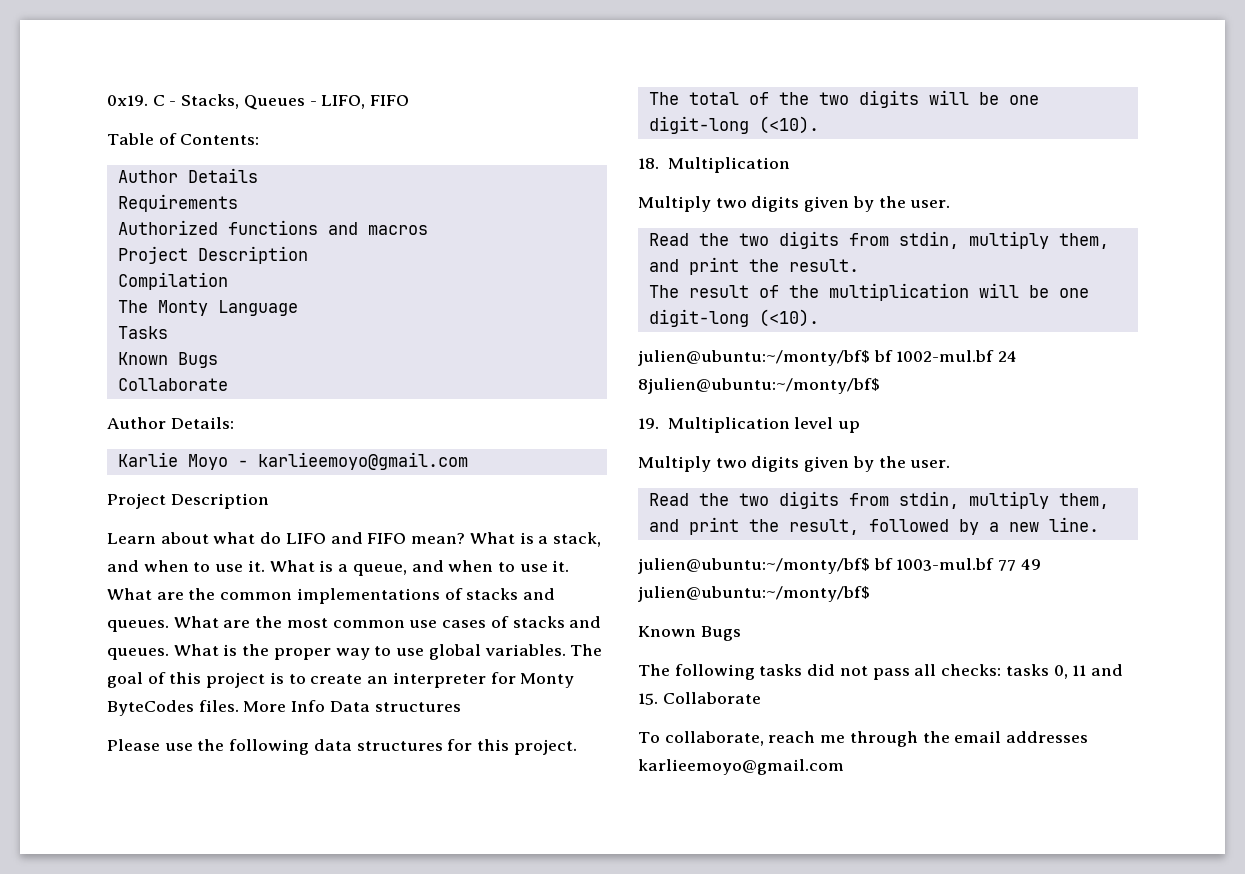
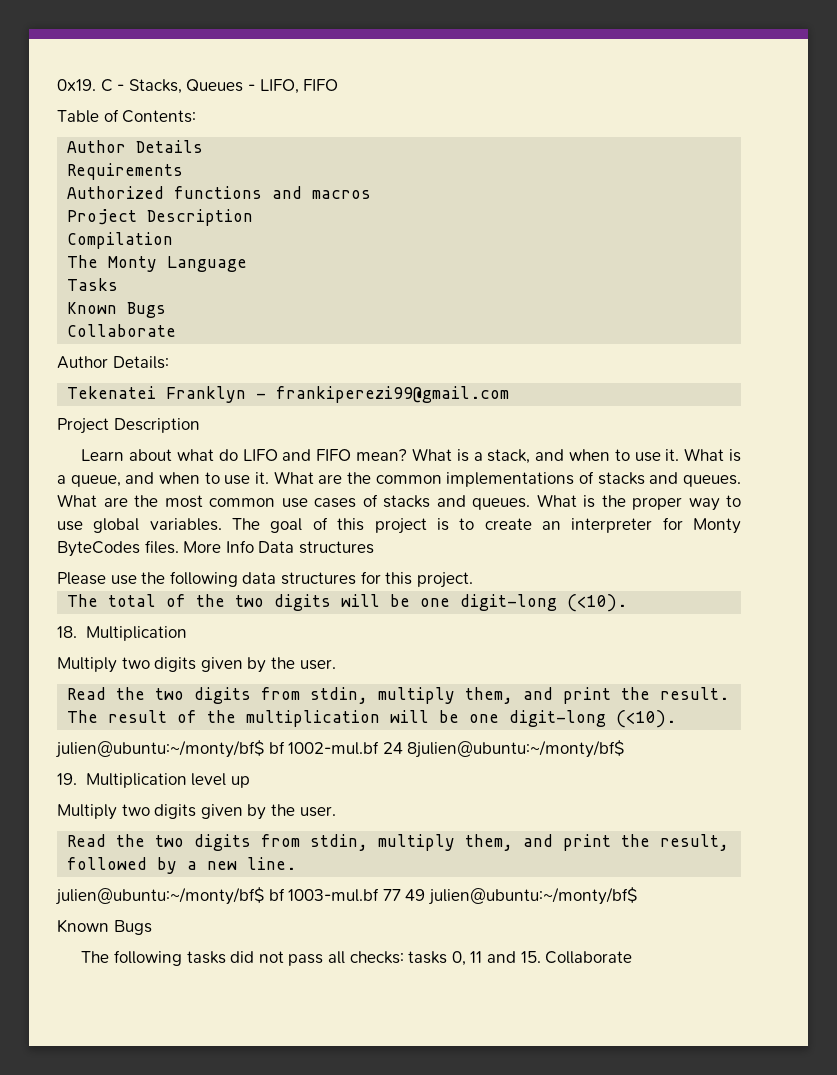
[117,452,468,470] Karlie Moyo - karlieemoyo@gmail.com -> [67,386,510,403] Tekenatei Franklyn - frankiperezi99@gmail.com
[638,731,1089,747] [638,759,844,775] // To collaborate, reach me through the email addresses karlieemoyo@gmail.com -> (633, 957) none

